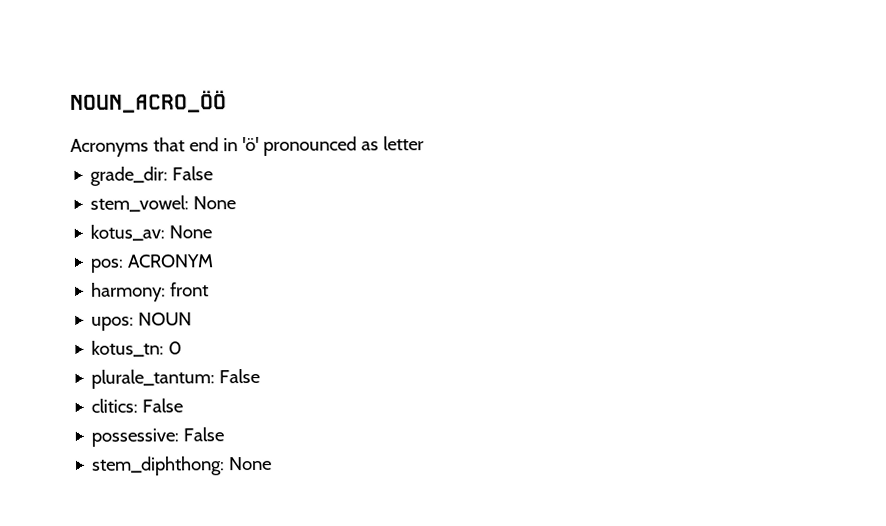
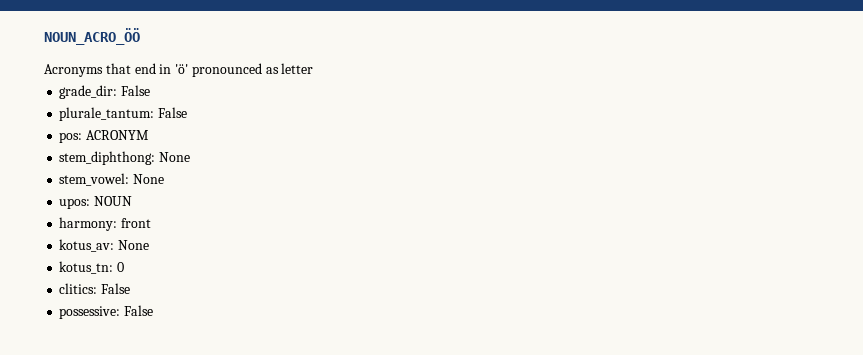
[90,195,237,212] [90,224,213,241] [90,254,215,273] [91,282,210,302] [91,312,193,331] stem_vowel: None // kotus_av: None // pos: ACRONYM // harmony: front // upos: NOUN -> [59,107,188,121] [59,130,150,143] [59,151,191,165] [59,173,165,186] [59,196,133,209] [59,217,152,231] [59,239,150,252] plurale_tantum: False // pos: ACRONYM // stem_diphthong: None // stem_vowel: None // upos: NOUN // harmony: front // kotus_av: None
[91,368,261,389] // plurale_tantum: False -> (125, 267) none
[92,456,273,476] // stem_diphthong: None -> (154, 310) none

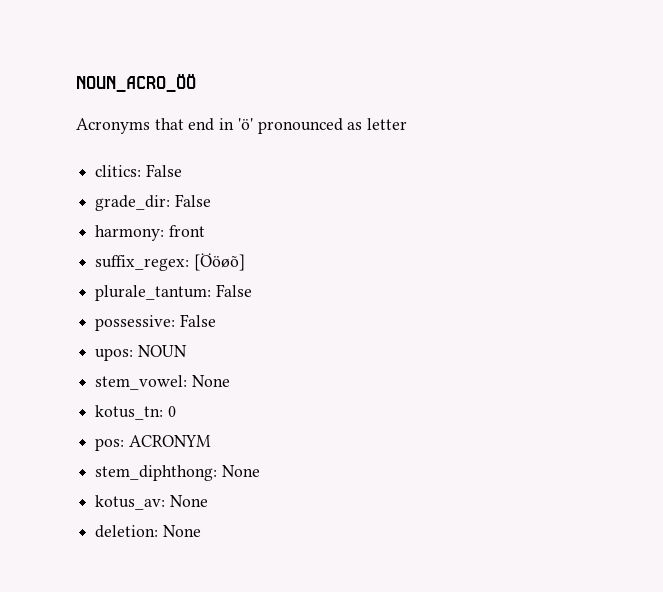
(314, 68) none -> [95,164,182,177] // clitics: False
[59,107,188,121] [59,130,150,143] [59,151,191,165] [59,173,165,186] [59,196,133,209] [59,217,152,231] [59,239,150,252] [59,261,125,274] [59,283,131,294] [59,305,154,319] plurale_tantum: False // pos: ACRONYM // stem_diphthong: None // stem_vowel: None // upos: NOUN // harmony: front // kotus_av: None // kotus_tn: 0 // clitics: False // possessive: False -> [95,225,205,241] [95,253,245,271] [95,284,252,301] [95,314,216,331] [95,345,187,361] [95,375,230,390] [95,405,176,420] [95,435,211,451] [95,465,260,481] [95,495,208,510] [95,525,201,538] harmony: front // suffix_regex: [Ööøõ] // plurale_tantum: False // possessive: False // upos: NOUN // stem_vowel: None // kotus_tn: 0 // pos: ACRONYM // stem_diphthong: None // kotus_av: None // deletion: None

